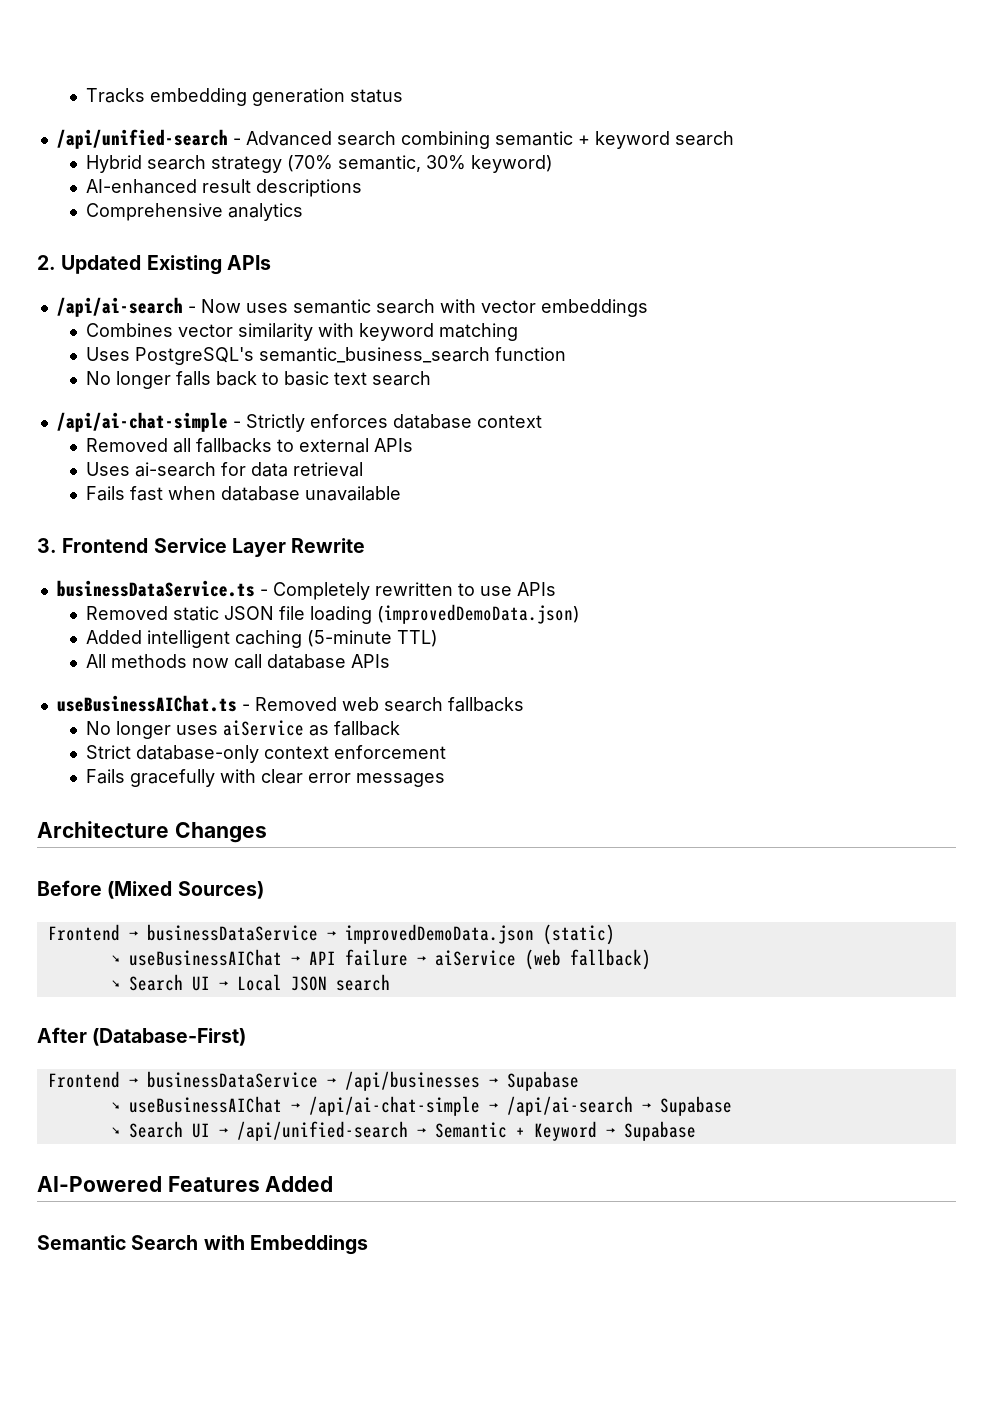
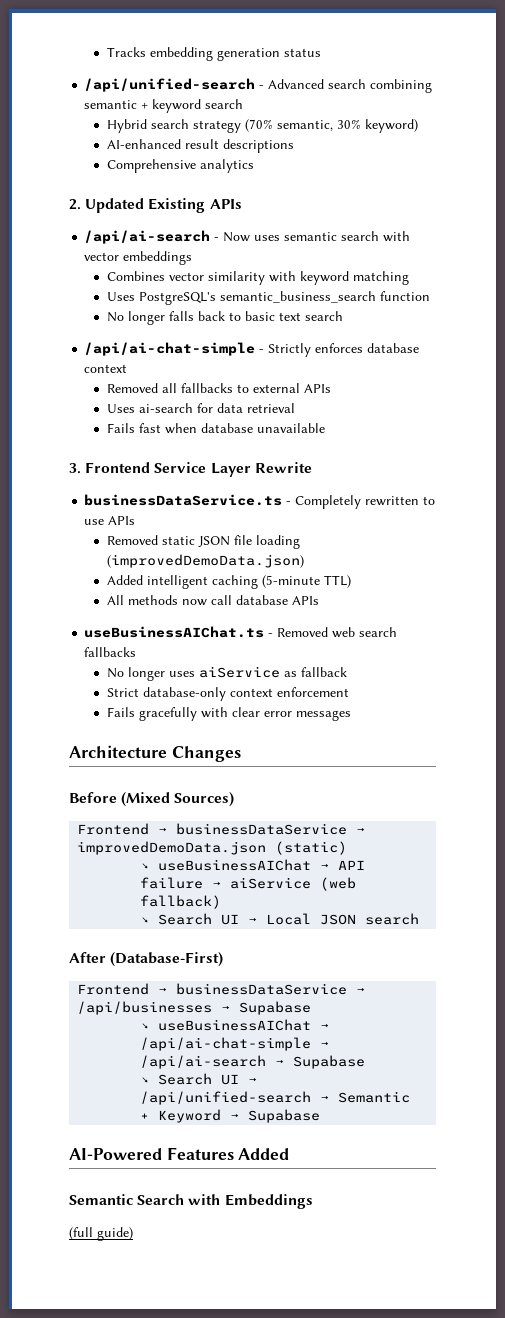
(368, 1245) none -> [69,1227,133,1241] // (full guide)

